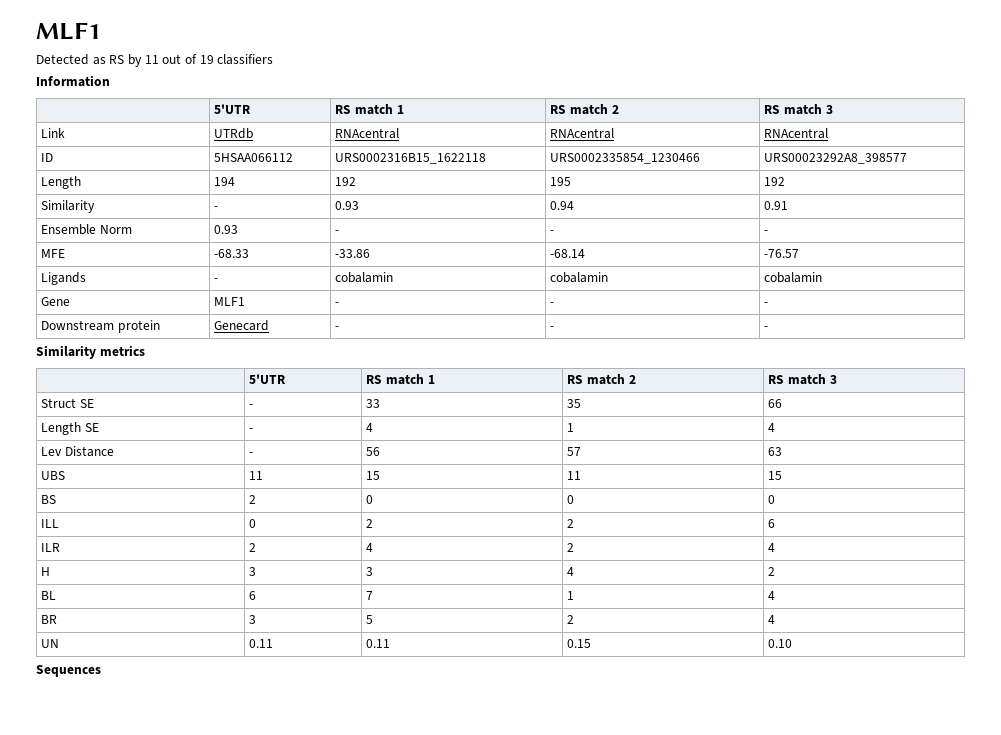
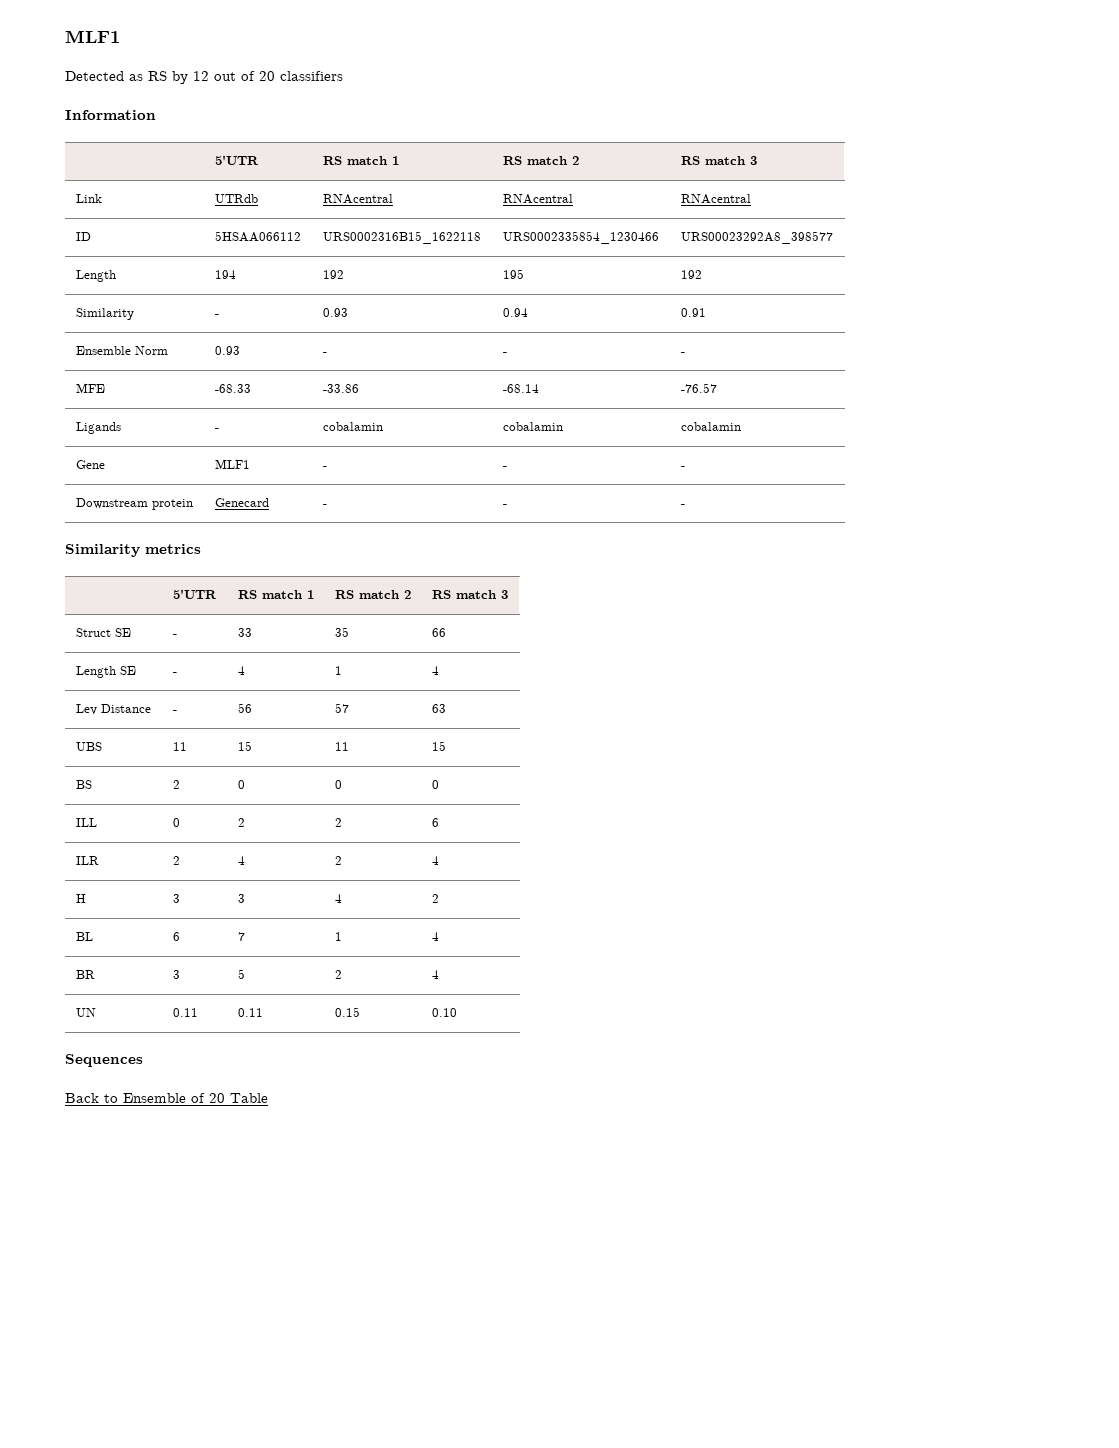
[144,55,159,64] 11 -> [193,71,209,81] 12
[199,55,214,64] 19 -> [259,71,275,81] 20
(101, 671) none -> [65,1093,268,1103] // Back to Ensemble of 20 Table

